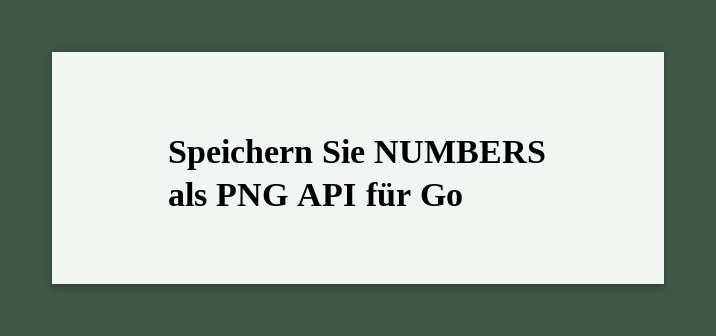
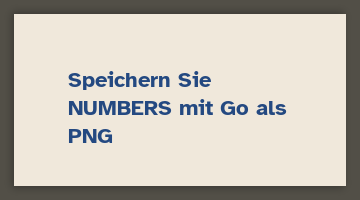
[168,182,463,206] als PNG API für Go -> [179,99,287,115] [68,129,113,143] mit Go als PNG

